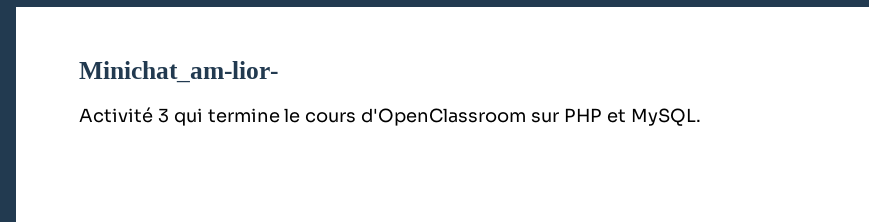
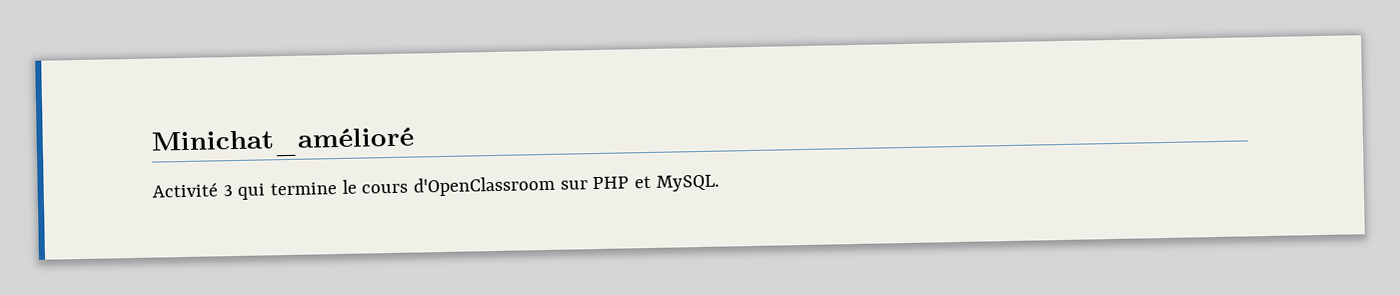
[79,61,278,83] Minichat_am-lior- -> [151,127,415,159] Minichat_amélioré

